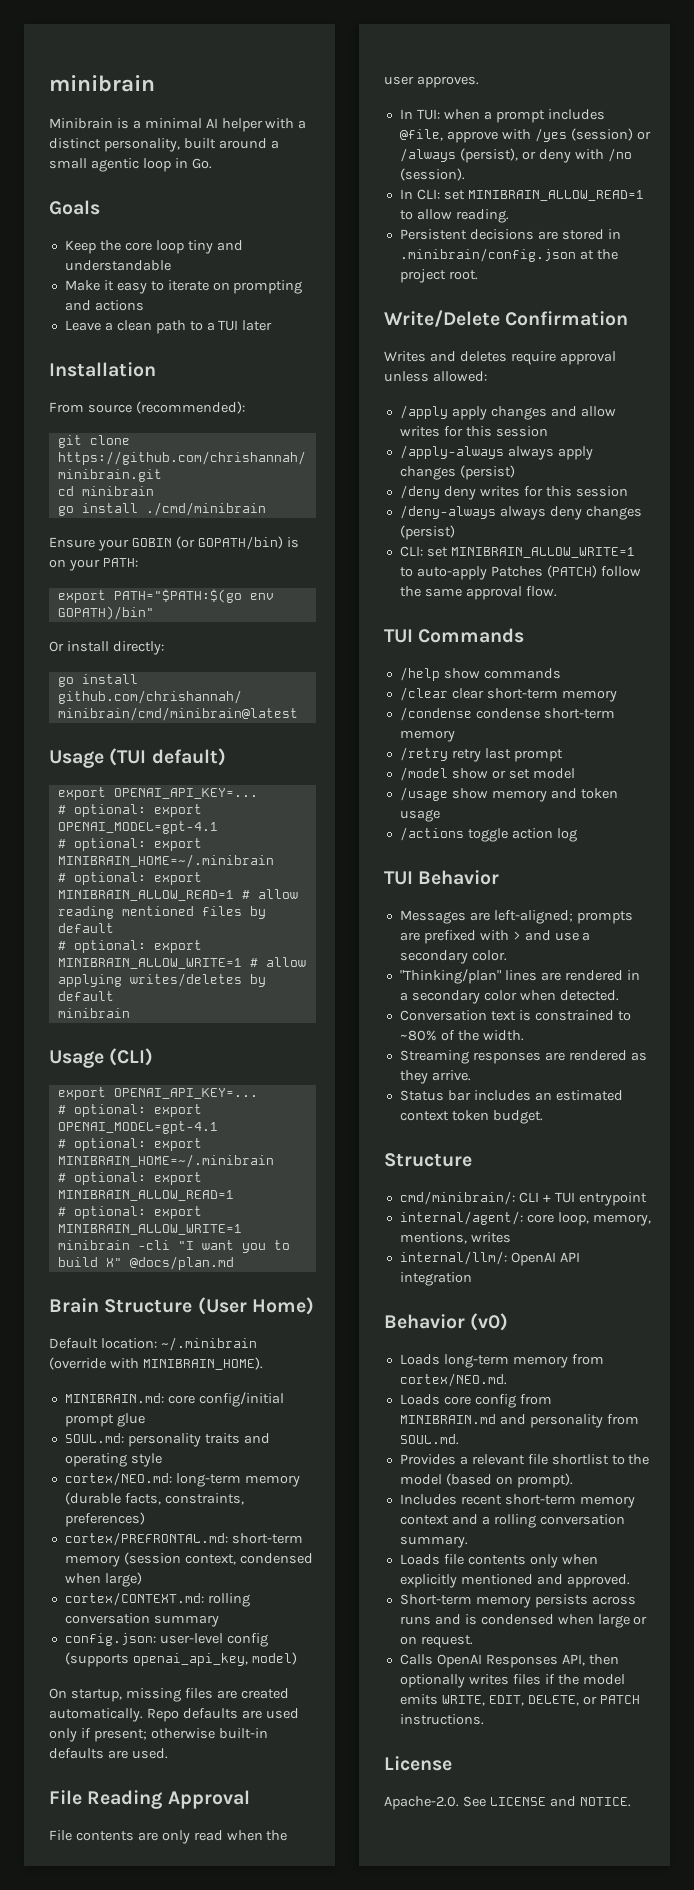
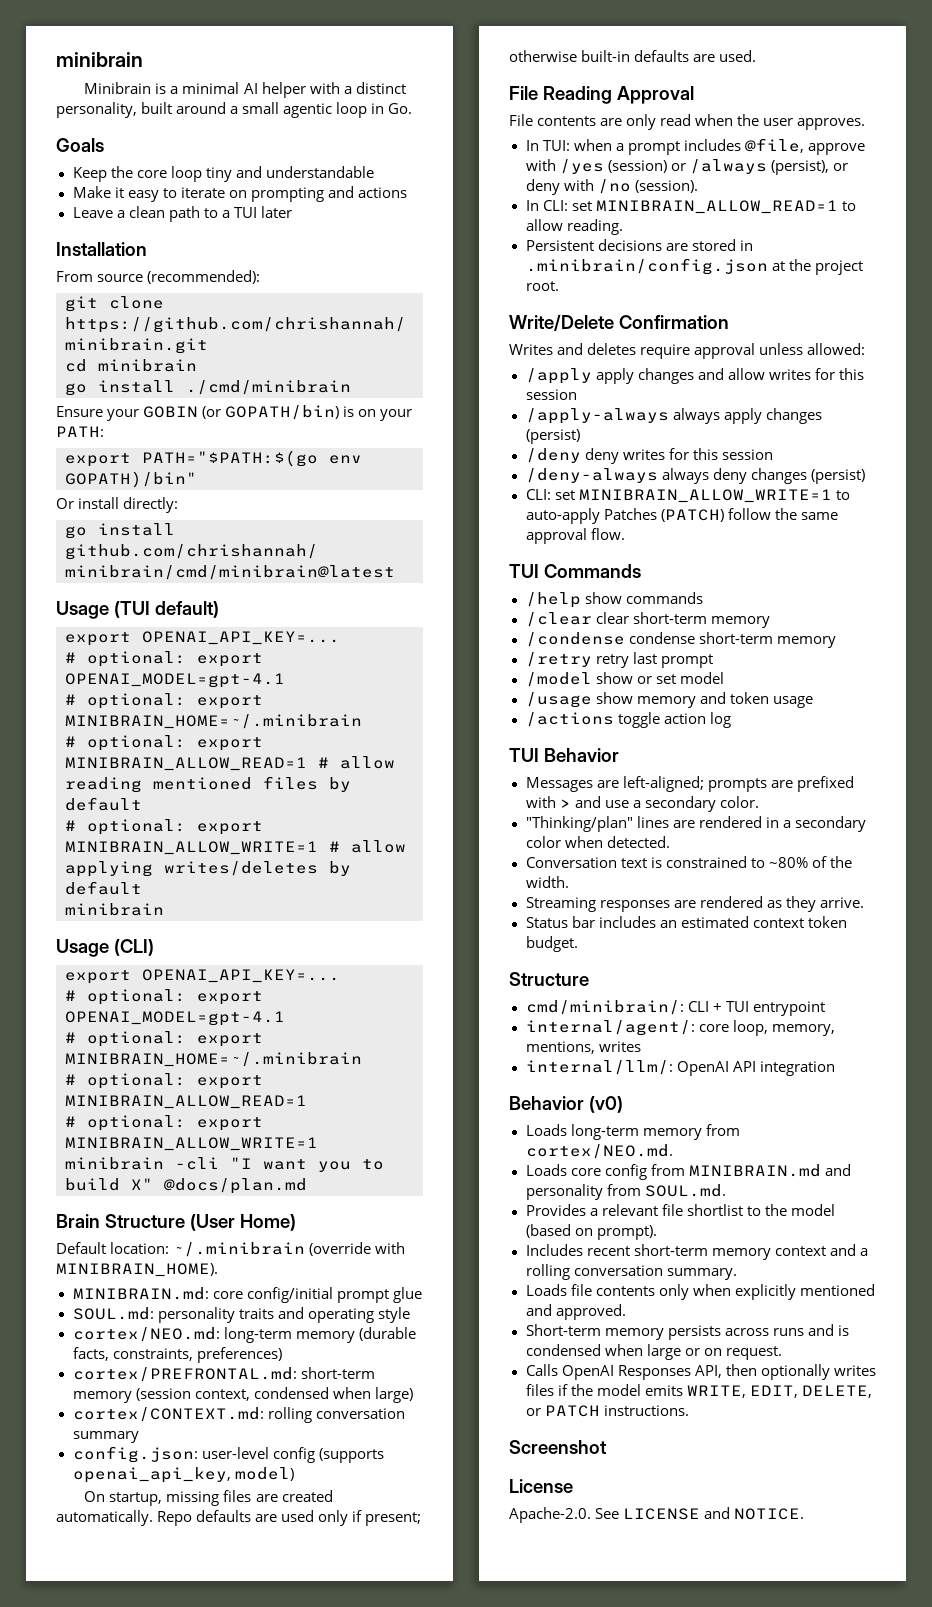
(484, 1719) none -> [509,1440,607,1454] // Screenshot

